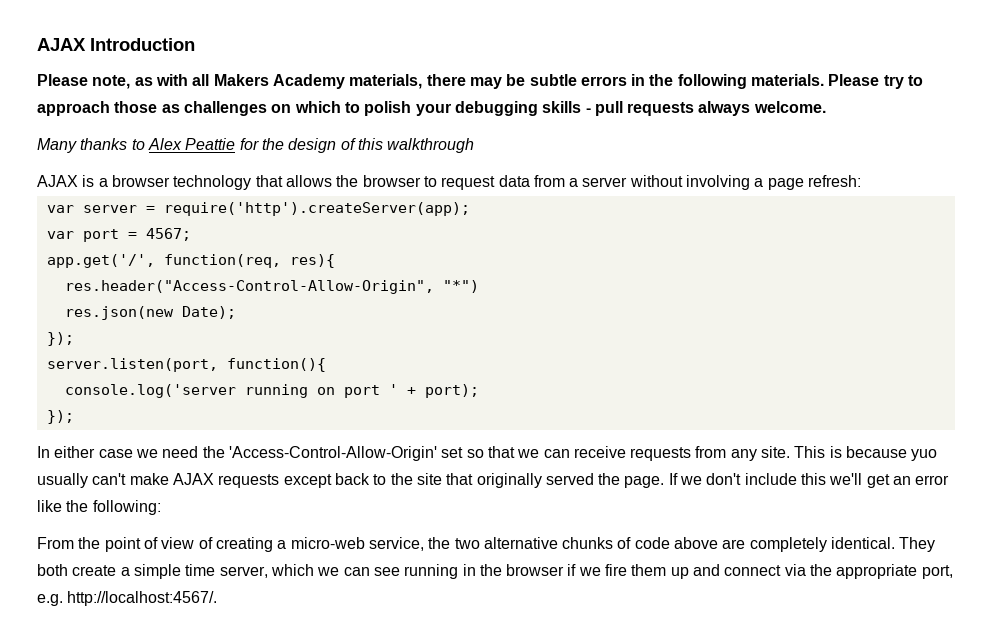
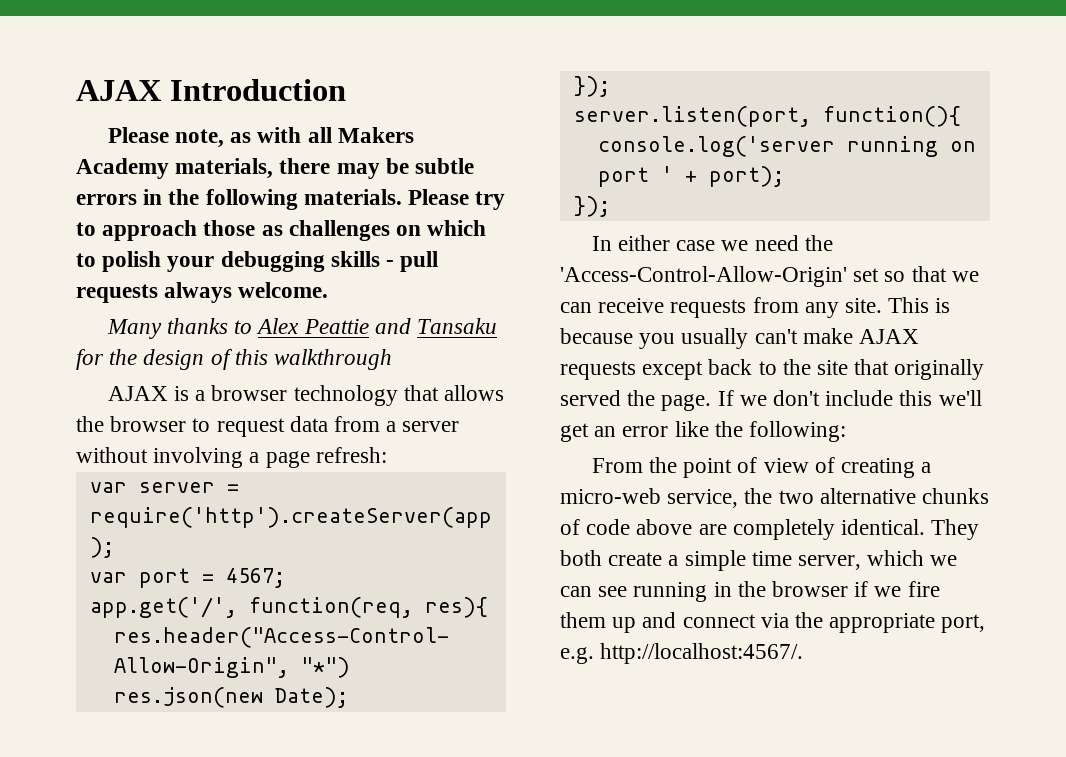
(236, 144) none -> [374,318,498,334] and Tansaku
[911,449,938,461] yuo -> [639,333,676,349] you

